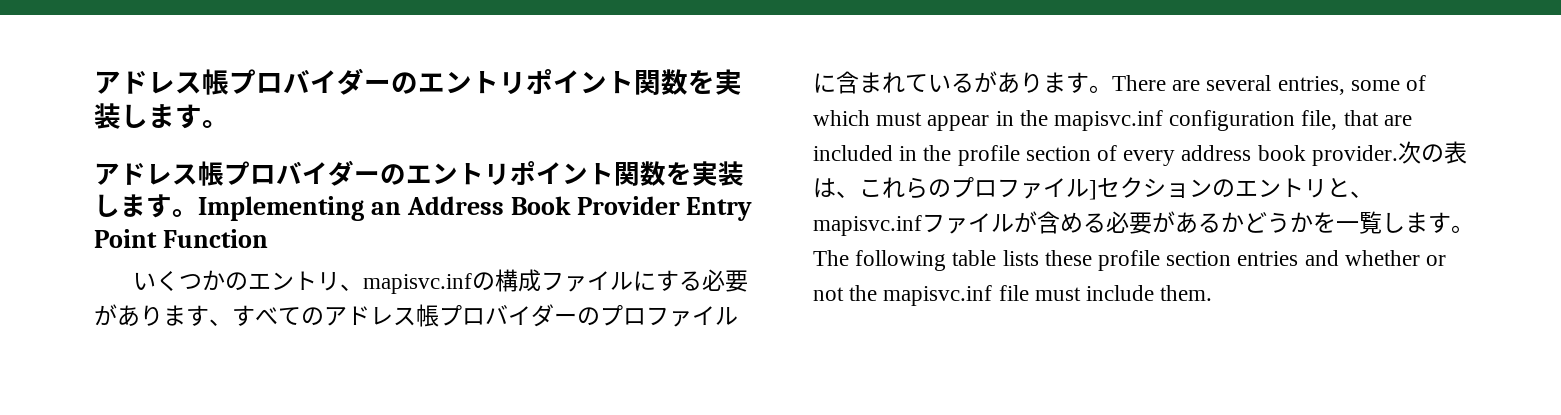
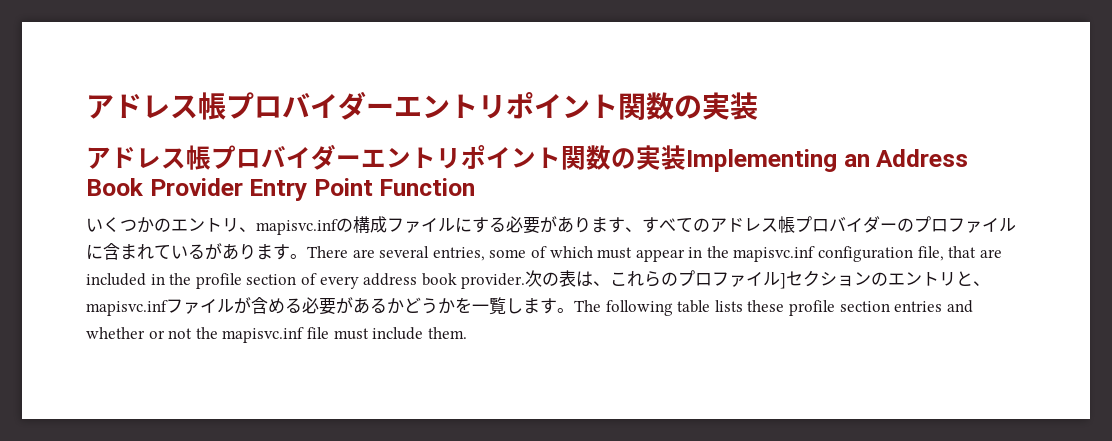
[94,68,742,95] [94,103,229,129] [94,160,744,186] [94,194,198,218] アドレス帳プロバイダーのエントリポイント関数を実装します。 // アドレス帳プロバイダーのエントリポイント関数を実装します。 -> [86,91,758,120] [86,144,686,170] アドレス帳プロバイダーエントリポイント関数の実装 // アドレス帳プロバイダーエントリポイント関数の実装

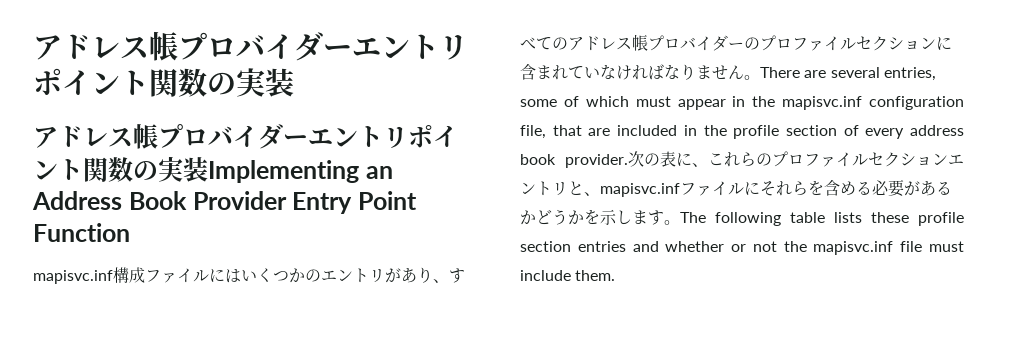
(476, 187) none -> [33,267,241,284] mapisvc.inf構成ファイルには
[239,216,625,235] 、mapisvc.infの構成ファイルにする必要があります -> [385,267,433,283] があり
(1016, 225) none -> [856,36,936,51] セクション
[188,243,290,260] るがあります -> [600,64,744,80] なければなりません
[576,271,594,287] は -> [676,152,692,166] に
[780,270,889,289] ]セクションの -> [868,152,948,167] セクション
[234,297,251,314] が -> [744,180,824,196] にそれらを
[472,297,506,315] 一覧 -> [600,209,617,225] 示

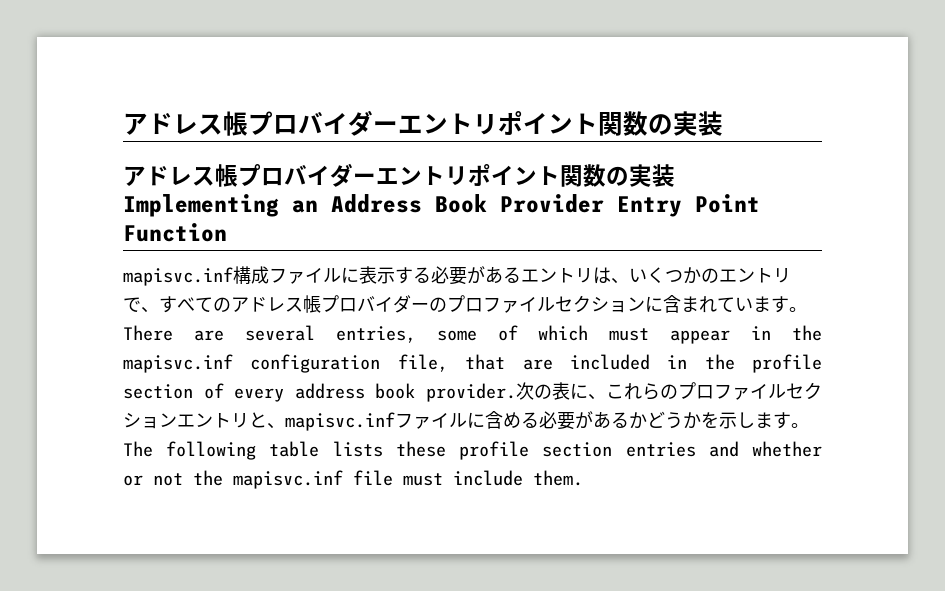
[225,269,241,283] は -> [359,266,629,285] 表示する必要があるエントリは、
[385,267,433,283] があり -> [123,297,141,312] で
[600,64,744,80] なければなりません -> [753,296,789,313] ます
[760,180,824,196] それらを -> (485, 420) none

